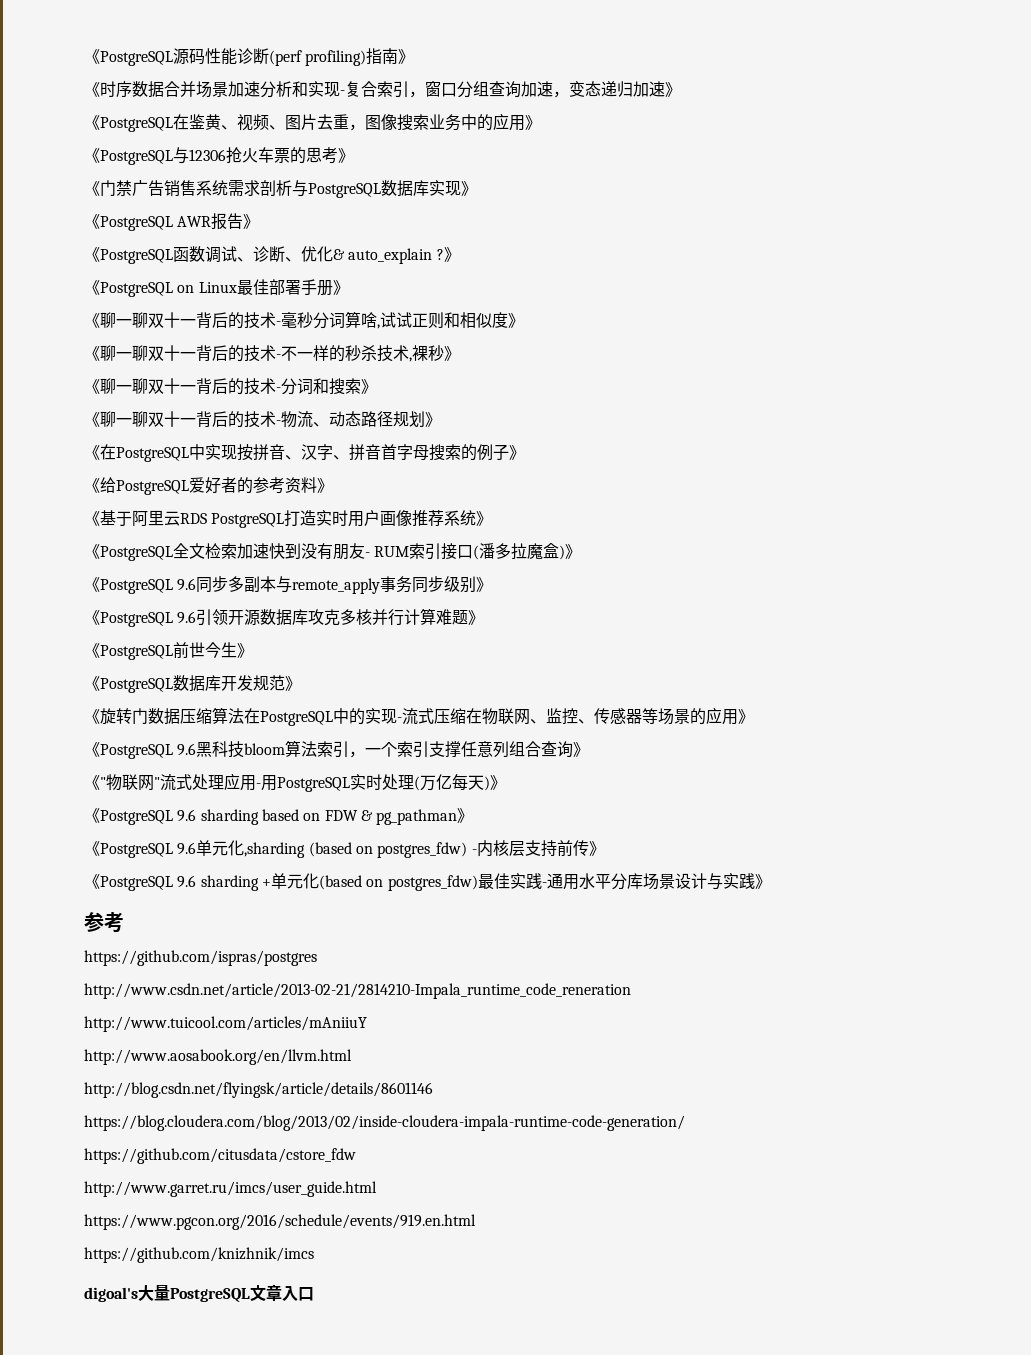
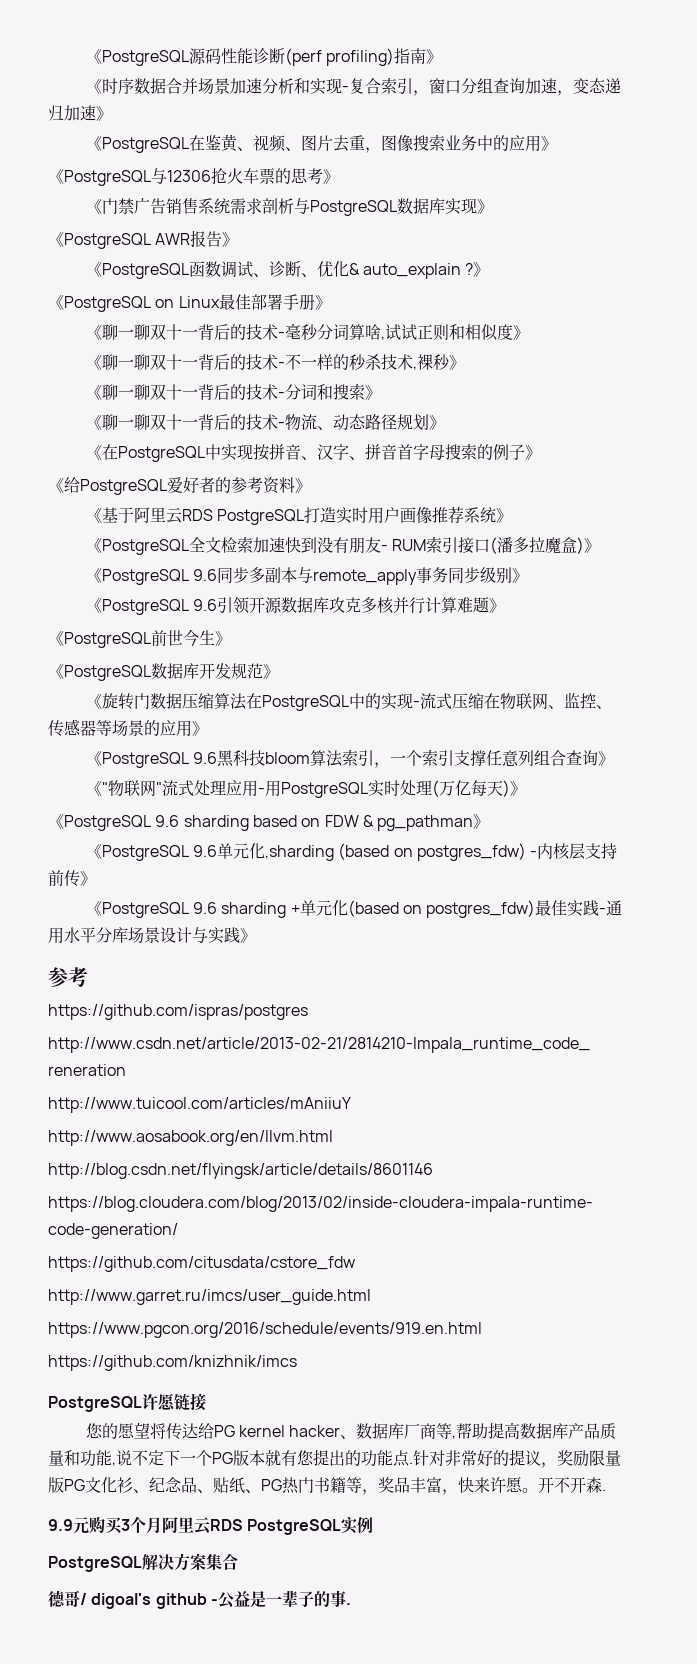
[84,1284,314,1302] digoal's大量PostgreSQL文章入口 -> [48,1393,206,1412] [85,1422,617,1440] [48,1449,621,1468] [48,1477,606,1495] [48,1517,374,1535] [48,1553,238,1572] [48,1590,351,1609] PostgreSQL许愿链接 // 您的愿望将传达给PG kernel hacker、数据库厂商等,帮助提高数据库产品质量和功能,说不定下一个PG版本就有您提出的功能点.针对非常好的提议，奖励限量版PG文化衫、纪念品、贴纸、PG热门书籍等，奖品丰富，快来许愿。开不开森. // 9.9元购买3个月阿里云RDS PostgreSQL实例 // PostgreSQL解决方案集合 // 德哥/ digoal's github -公益是一辈子的事.

